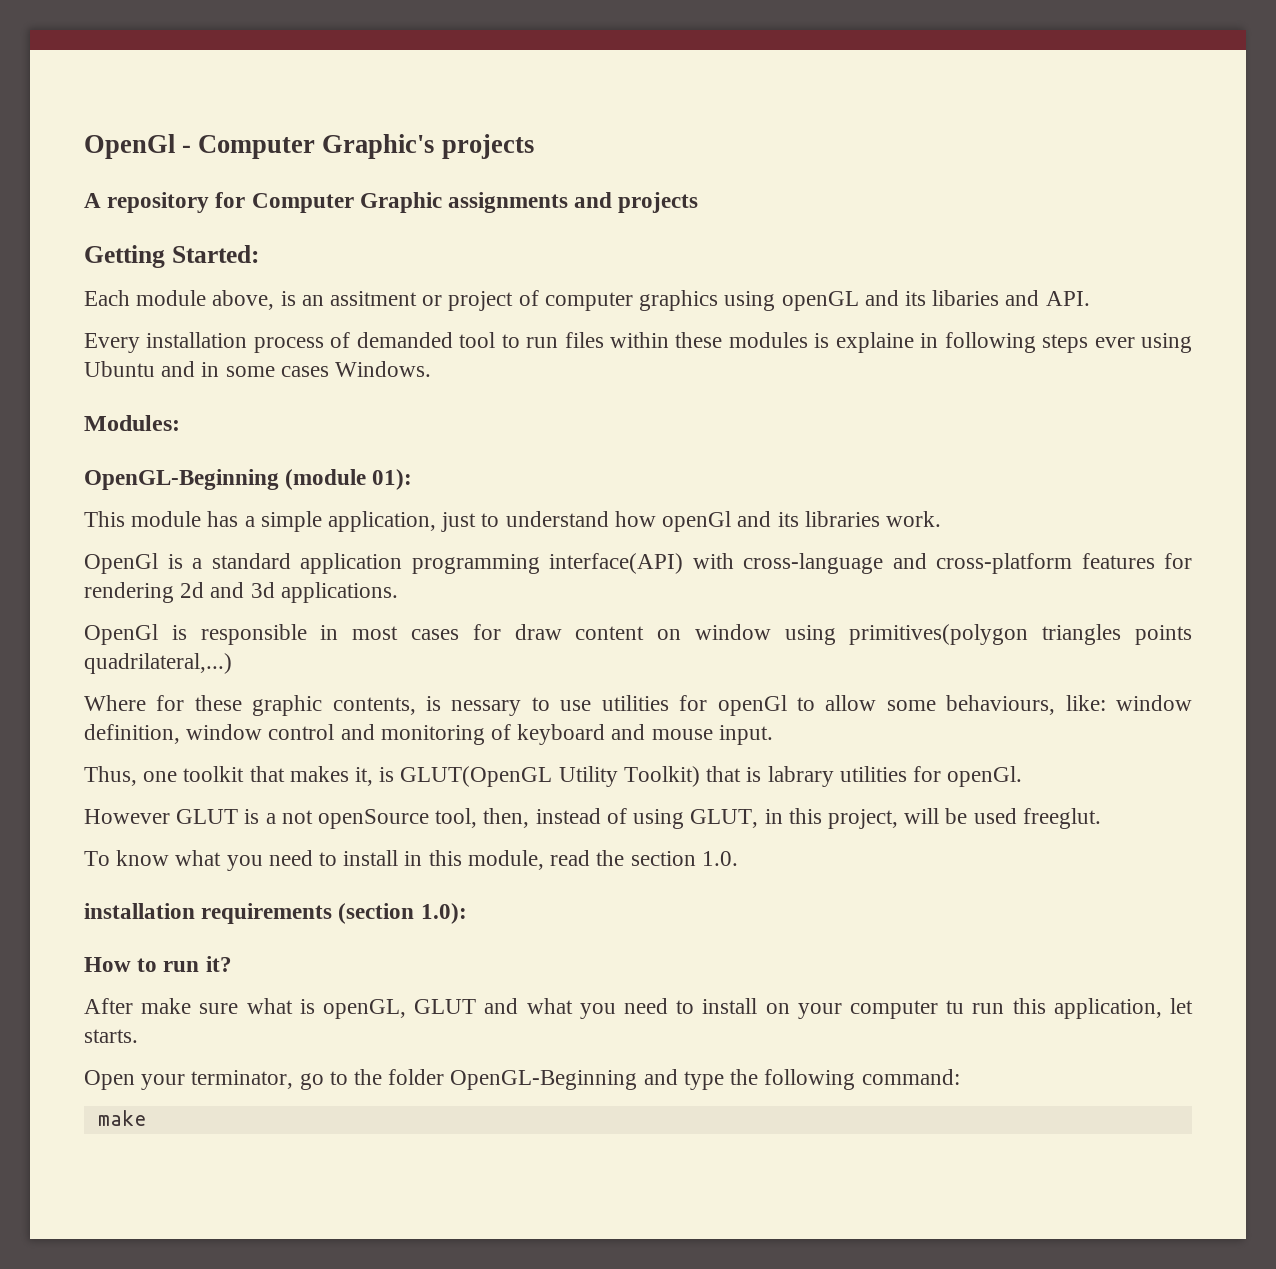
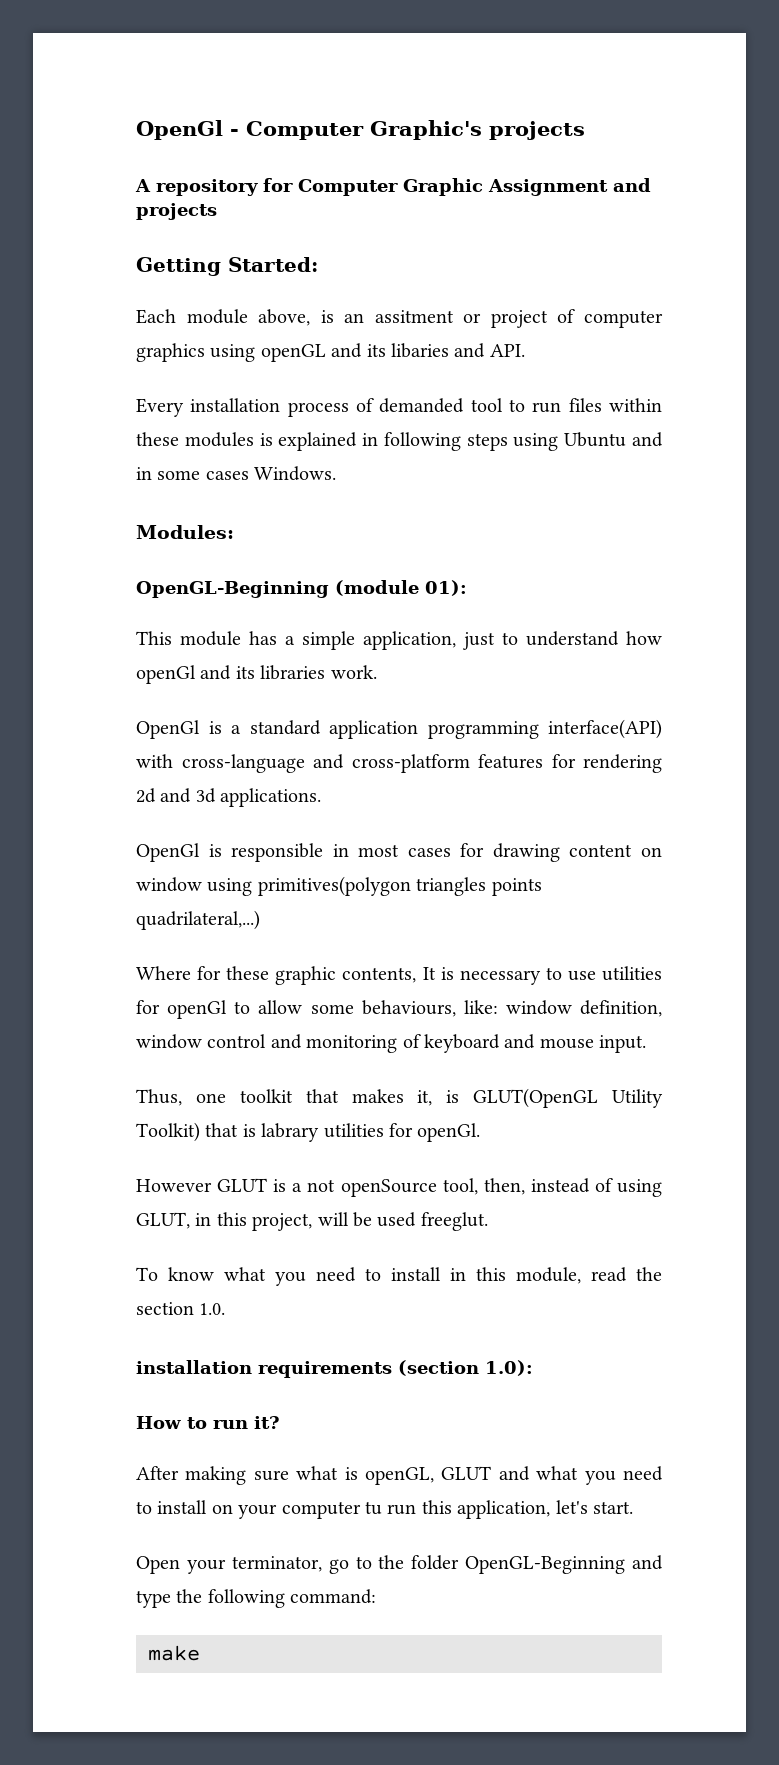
[448,192,569,213] assignments -> [488,179,608,196] Assignment
[835,332,914,353] explaine -> [278,432,358,451] explained
[1094,337,1135,348] ever -> (508, 442) none
[514,624,562,640] draw -> [492,843,560,862] drawing
[426,696,522,716] is nessary -> [422,967,541,985] It is necessary
[141,998,192,1014] make -> [185,1466,247,1485] making
[1170,998,1194,1014] [84,1029,138,1043] let starts. -> [555,1500,633,1514] let's start.

